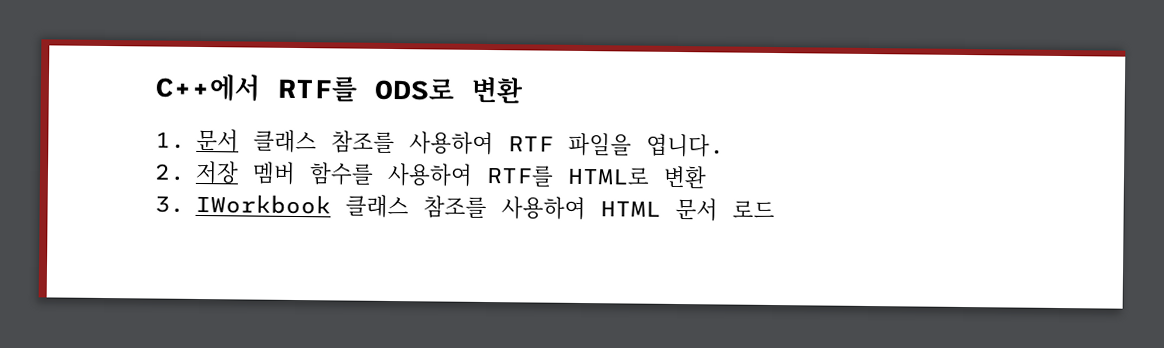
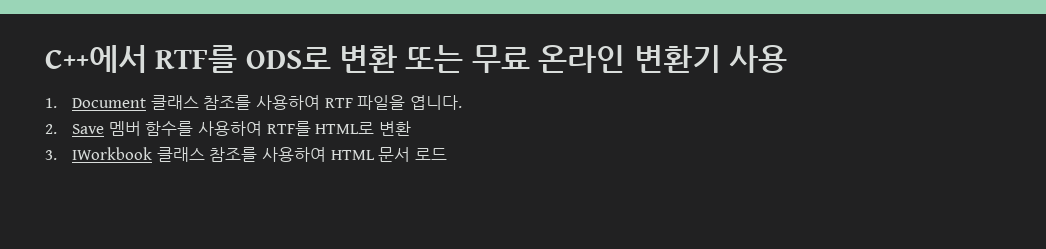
(524, 90) none -> [405,45,787,73] 또는 무료 온라인 변환기 사용
[195,128,239,153] 문서 -> [72,98,147,108] Document
[194,160,239,185] 저장 -> [72,124,105,134] Save

